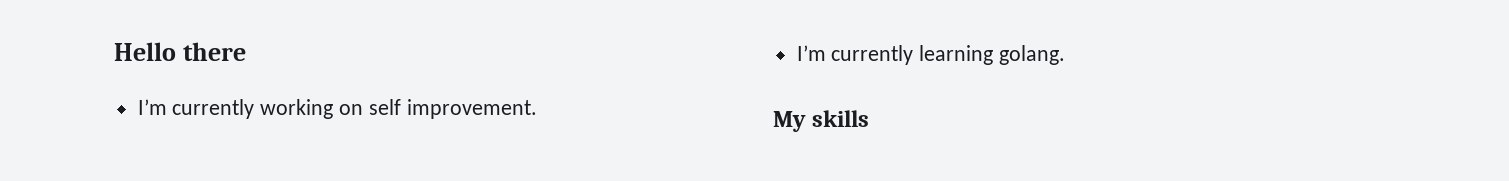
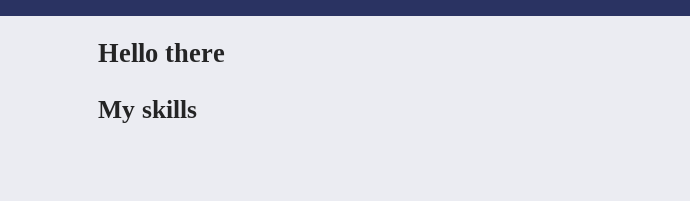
[137,99,537,119] [796,45,1066,65] // I’m currently working on self improvement. // I’m currently learning golang. -> (226, 52) none

